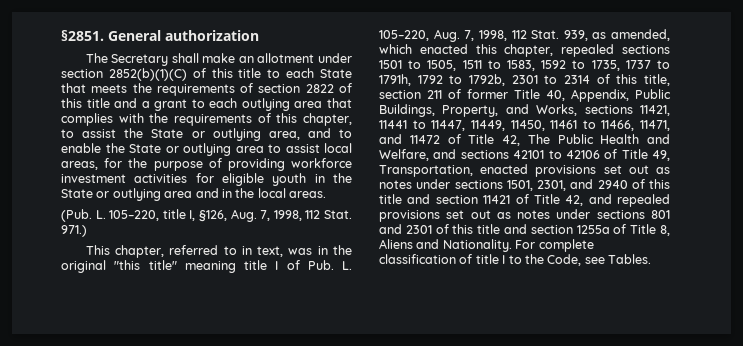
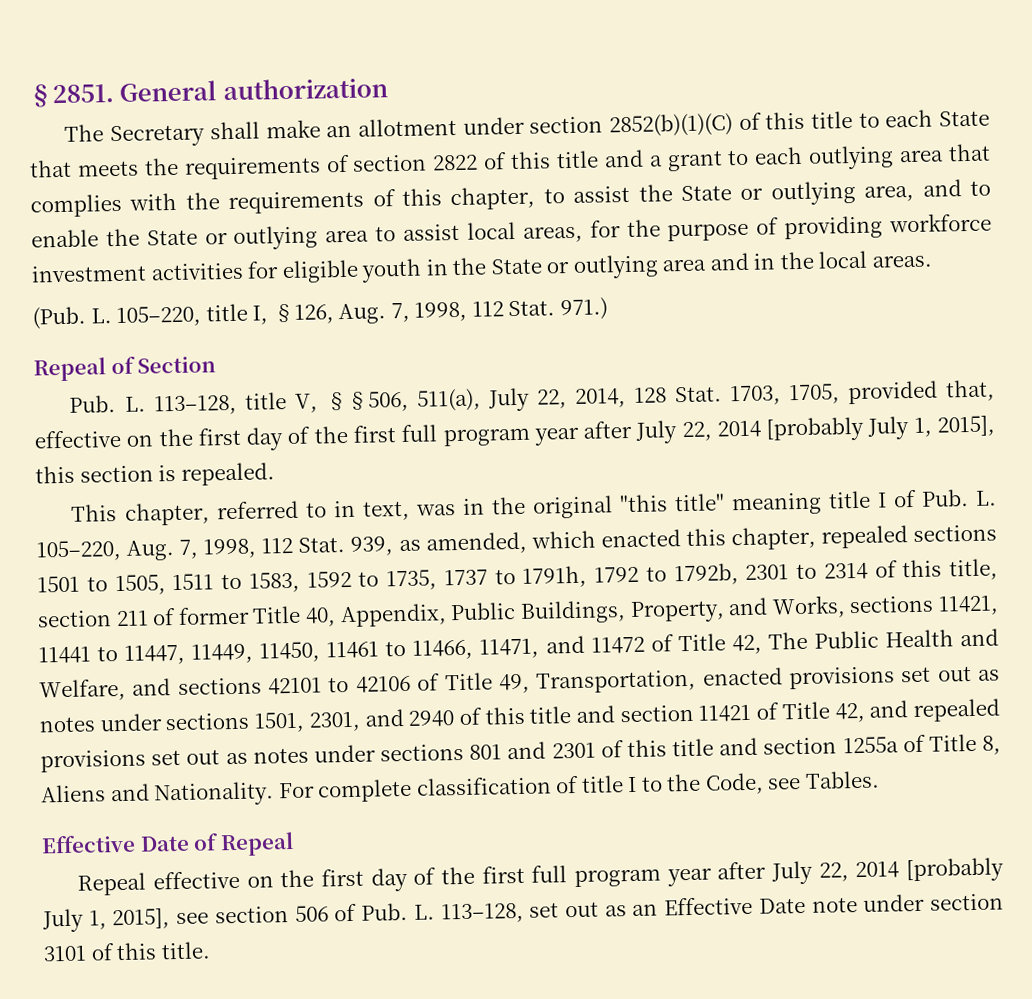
(87, 231) none -> [33,356,217,382] [69,379,995,416] [34,415,996,451] [35,462,275,486] // Repeal of Section // Pub. L. 113–128, title V, §§506, 511(a), July 22, 2014, 128 Stat. 1703, 1705, provided that, effective on the first day of the first full program year after July 22, 2014 [probably July 1, 2015], this section is repealed.
(651, 259) none -> [41,831,294,857] [77,857,1004,896] [42,893,1004,933] [43,941,211,962] // Effective Date of Repeal // Repeal effective on the first day of the first full program year after July 22, 2014 [probably July 1, 2015], see section 506 of Pub. L. 113–128, set out as an Effective Date note under section 3101 of this title.

